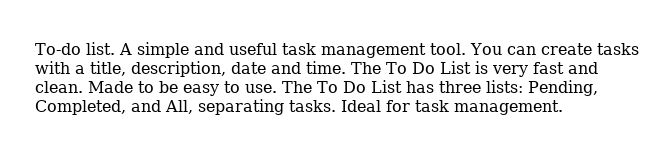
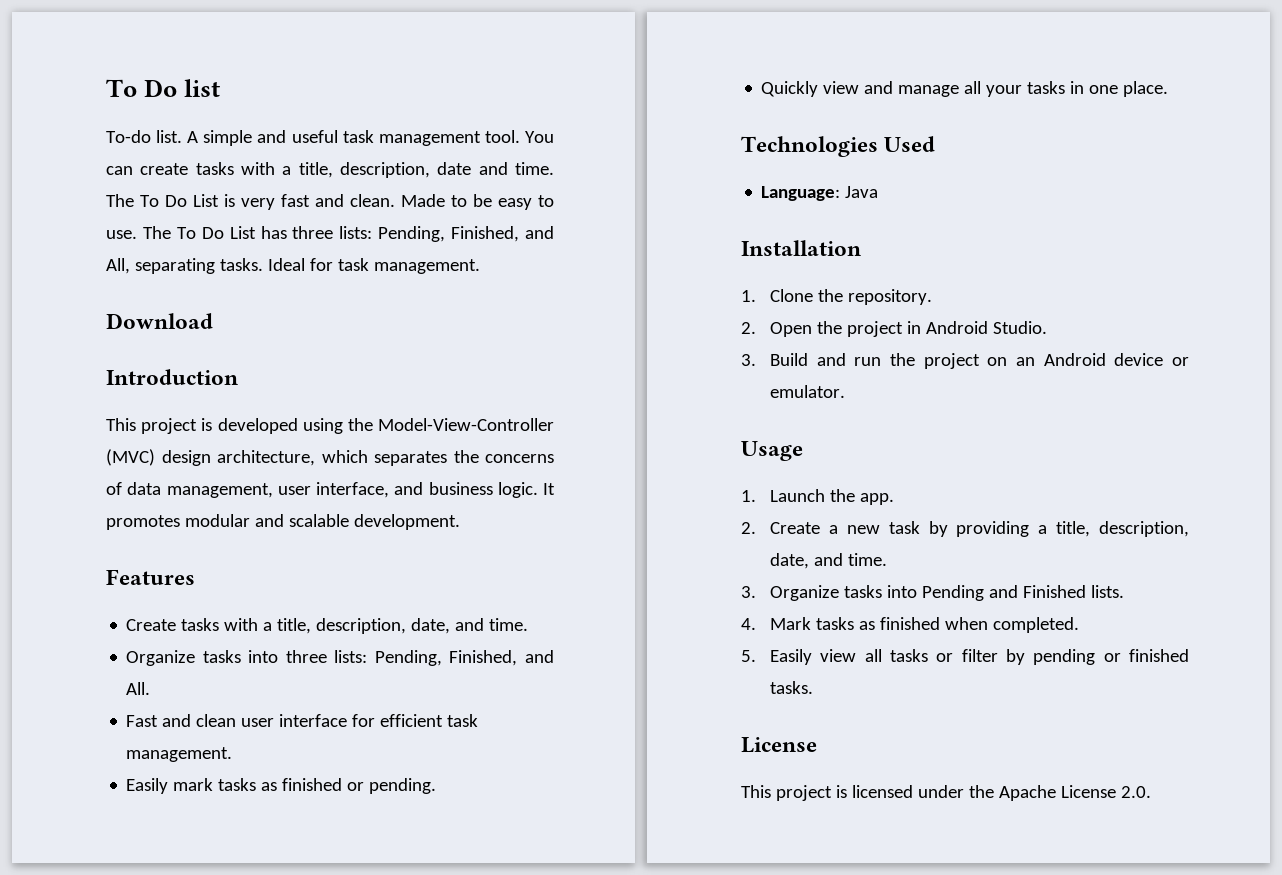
(35, 49) none -> [106,79,221,97] To Do list //
[35,100,126,115] Completed, -> [451,226,520,242] Finished,
(563, 107) none -> [106,313,213,329] [106,369,238,385] [106,418,554,434] [106,449,554,466] [106,482,555,498] [106,514,460,530] [106,569,195,585] [126,618,529,634] [126,650,555,666] [126,682,151,695] [126,714,479,727] [126,747,233,762] [126,778,437,794] [761,81,1169,97] [741,136,936,157] [761,186,879,201] [741,240,861,256] [741,289,933,305] [741,321,1048,337] [741,353,1189,369] [770,385,846,398] [741,441,803,461] [741,489,895,505] [741,521,1189,537] [770,553,888,569] [741,585,1125,601] [741,617,1080,633] [741,649,1189,665] [770,681,814,694] [741,737,817,753] [741,785,1151,801] // Download // Introduction // This project is developed using the Model-View-Controller (MVC) design architecture, which separates the concerns of data management, user interface, and business logic. It promotes modular and scalable development. // Features // Create tasks with a title, description, date, and time. // Organize tasks into three lists: Pending, Finished, and All. // Fast and clean user interface for efficient task management. // Easily mark tasks as finished or pending. // Quickly view and manage all your tasks in one place. // Technologies Used // Language: Java // Installation // 1. Clone the repository. // 2. Open the project in Android Studio. // 3. Build and run the project on an Android device or emulator. // Usage // 1. Launch the app. // 2. Create a new task by providing a title, description, date, and time. // 3. Organize tasks into Pending and Finished lists. // 4. Mark tasks as finished when completed. // 5. Easily view all tasks or filter by pending or finished tasks. // License // This project is licensed under the Apache License 2.0.

